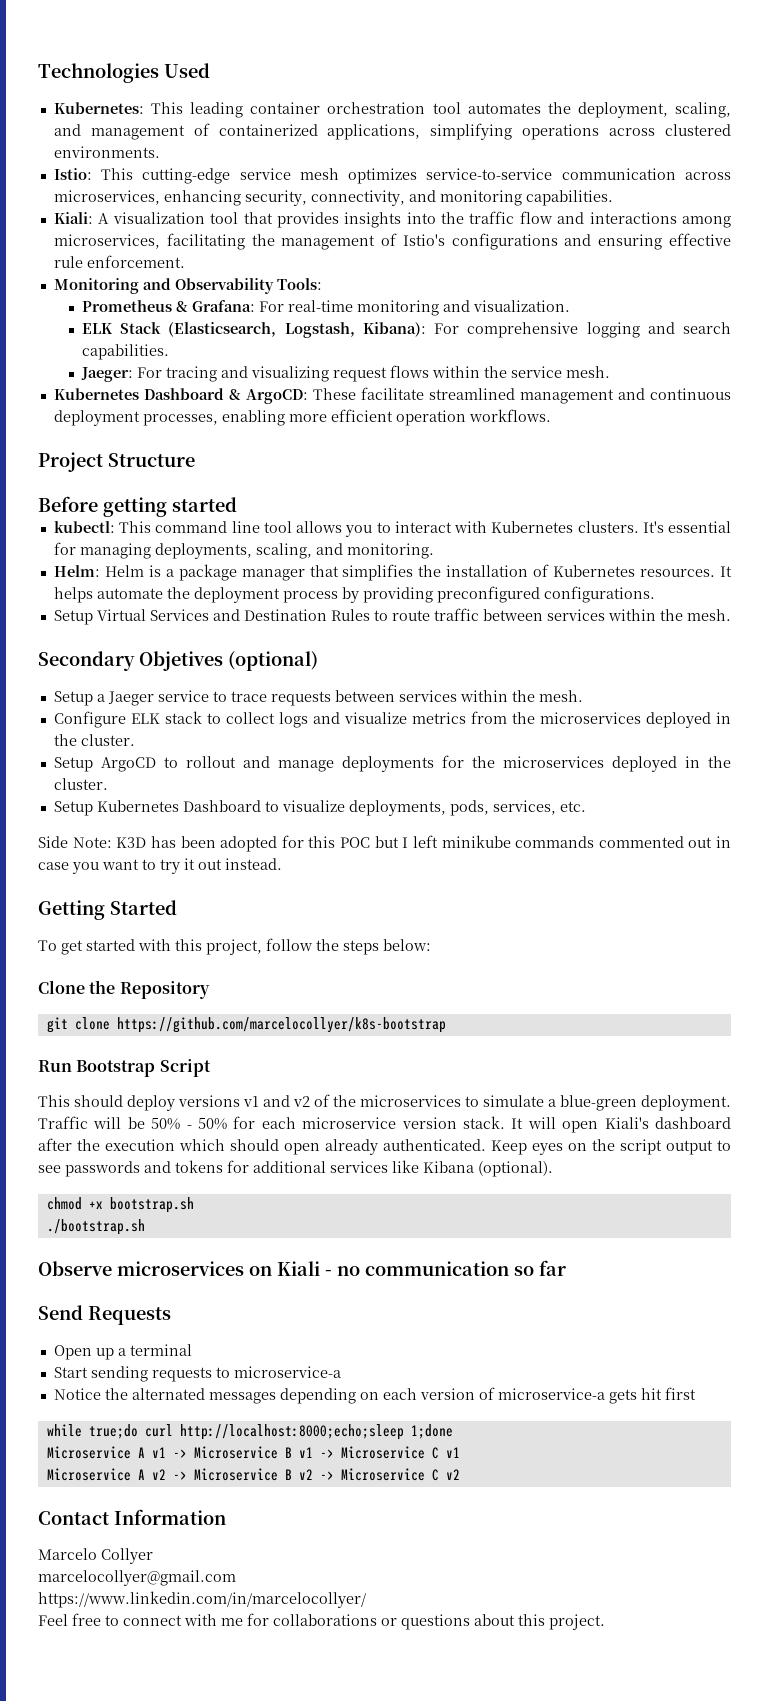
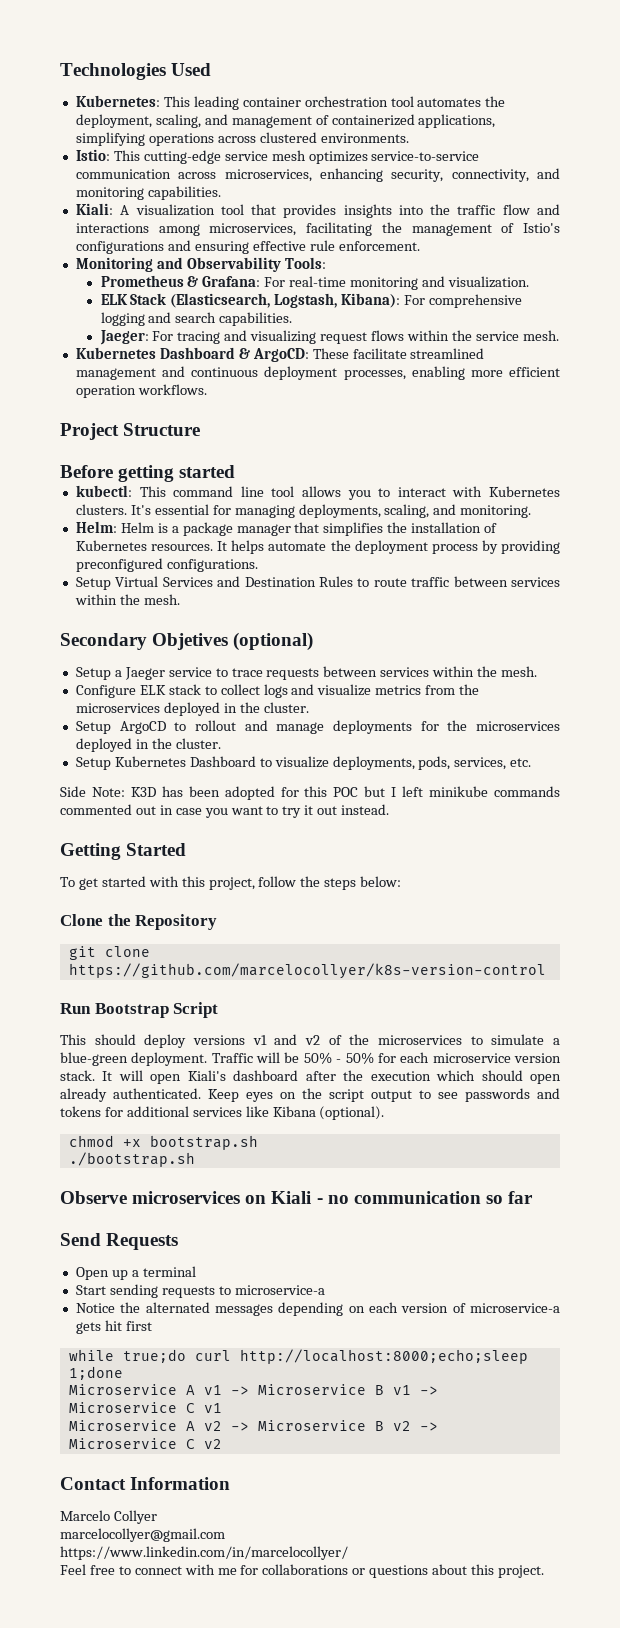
[116,1017,446,1033] https://github.com/marcelocollyer/k8s-bootstrap -> [68,963,546,979] https://github.com/marcelocollyer/k8s-version-control

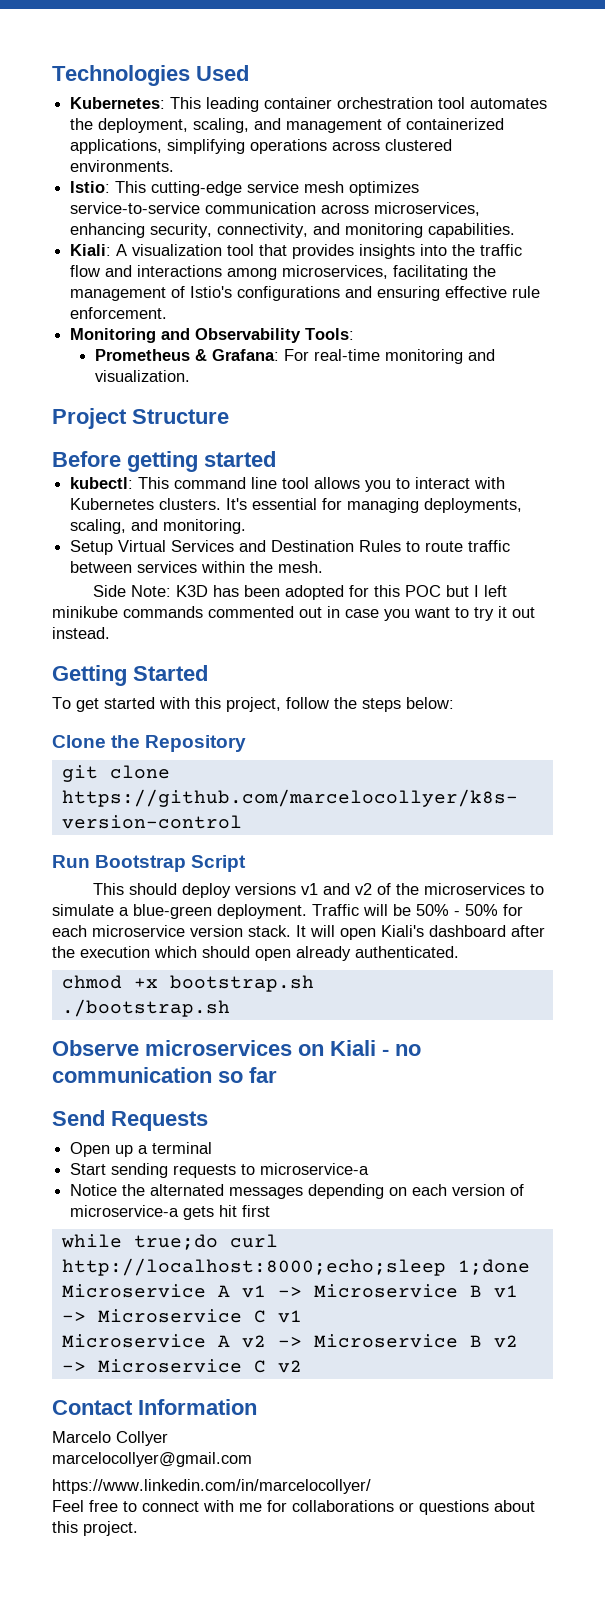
[100,293,523,308] [100,312,293,326] [99,330,559,345] [75,347,485,362] [75,366,560,380] [75,384,207,398] // ELK Stack (Elasticsearch, Logstash, Kibana): For comprehensive logging and search capabilities. // Jaeger: For tracing and visualizing request flows within the service mesh. // Kubernetes Dashboard & ArgoCD: These facilitate streamlined management and continuous deployment processes, enabling more efficient operation workflows. -> (190, 376) none
[75,521,498,536] [75,540,560,554] [75,558,258,572] // Helm: Helm is a package manager that simplifies the installation of Kubernetes resources. It helps automate the deployment process by providing preconfigured configurations. -> (247, 526) none
[60,632,314,651] [75,666,538,680] [75,684,480,698] [75,702,309,716] [75,720,560,734] [75,738,221,752] [75,756,532,770] // Secondary Objetives (optional) // Setup a Jaeger service to trace requests between services within the mesh. // Configure ELK stack to collect logs and visualize metrics from the microservices deployed in the cluster. // Setup ArgoCD to rollout and manage deployments for the microservices deployed in the cluster. // Setup Kubernetes Dashboard to visualize deployments, pods, services, etc. -> (324, 567) none
[208,1088,560,1102] [60,1106,385,1120] Keep eyes on the script output to see passwords and tokens for additional services like Kibana (optional). -> (459, 952) none

